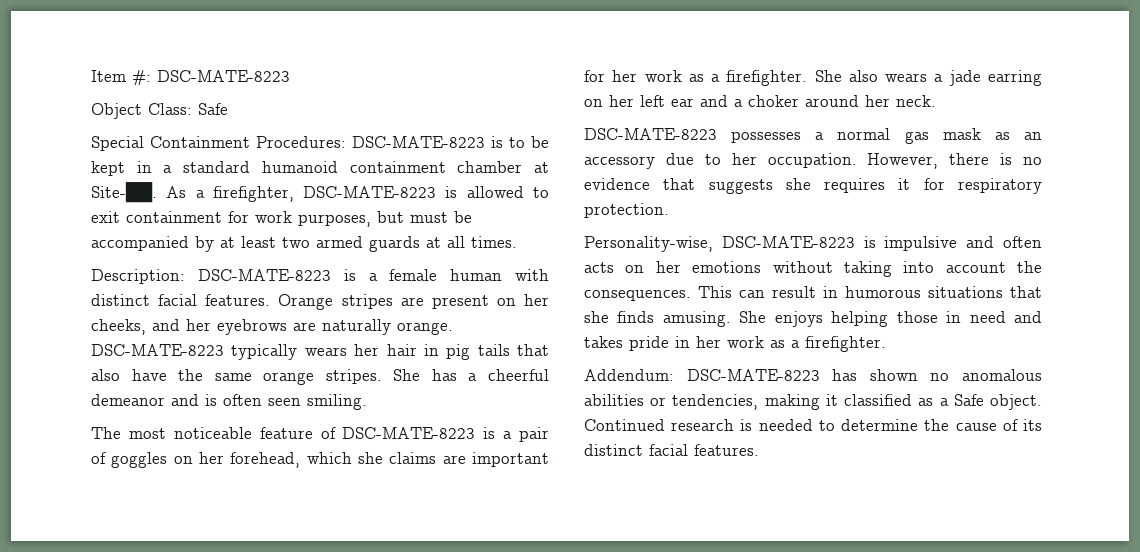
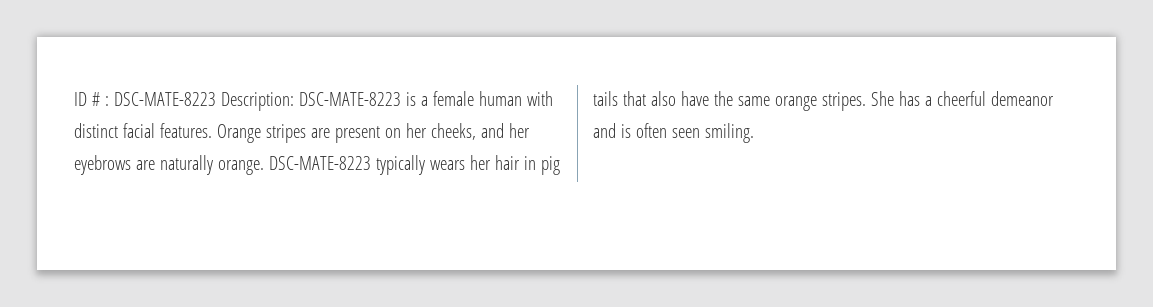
[91,70,290,85] [91,103,228,119] [91,136,549,151] [91,161,549,176] [91,182,549,203] [91,211,472,227] [91,236,517,252] Item #: DSC-MATE-8223 // Object Class: Safe // Special Containment Procedures: DSC-MATE-8223 is to be kept in a standard humanoid containment chamber at Site-██. As a firefighter, DSC-MATE-8223 is allowed to exit containment for work purposes, but must be accompanied by at least two armed guards at all times. // -> [74,92,216,106] ID # : DSC-MATE-8223
[91,427,549,442] [91,452,549,468] [584,70,1042,86] [584,95,936,107] [584,128,1042,144] [584,153,1042,169] [584,178,1042,194] [584,203,669,218] [584,236,1042,252] [584,261,1042,277] [584,286,1042,301] [584,311,1042,327] [584,336,886,352] [584,369,1042,381] [584,394,1042,410] [584,419,1042,431] [584,444,759,456] // The most noticeable feature of DSC-MATE-8223 is a pair of goggles on her forehead, which she claims are important for her work as a firefighter. She also wears a jade earring on her left ear and a choker around her neck. // DSC-MATE-8223 possesses a normal gas mask as an accessory due to her occupation. However, there is no evidence that suggests she requires it for respiratory protection. // Personality-wise, DSC-MATE-8223 is impulsive and often acts on her emotions without taking into account the consequences. This can result in humorous situations that she finds amusing. She enjoys helping those in need and takes pride in her work as a firefighter. // Addendum: DSC-MATE-8223 has shown no anomalous abilities or tendencies, making it classified as a Safe object. Continued research is needed to determine the cause of its distinct facial features. -> (754, 133) none

